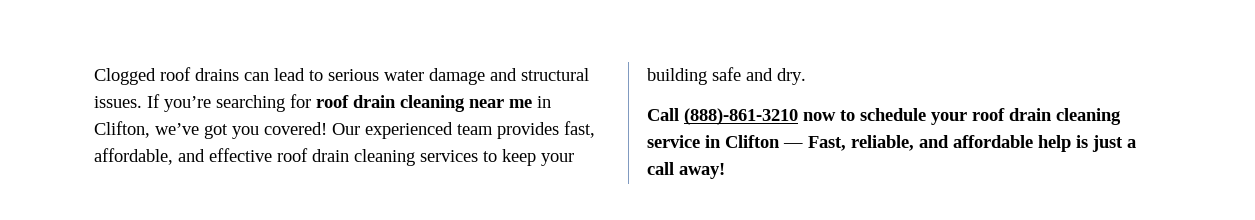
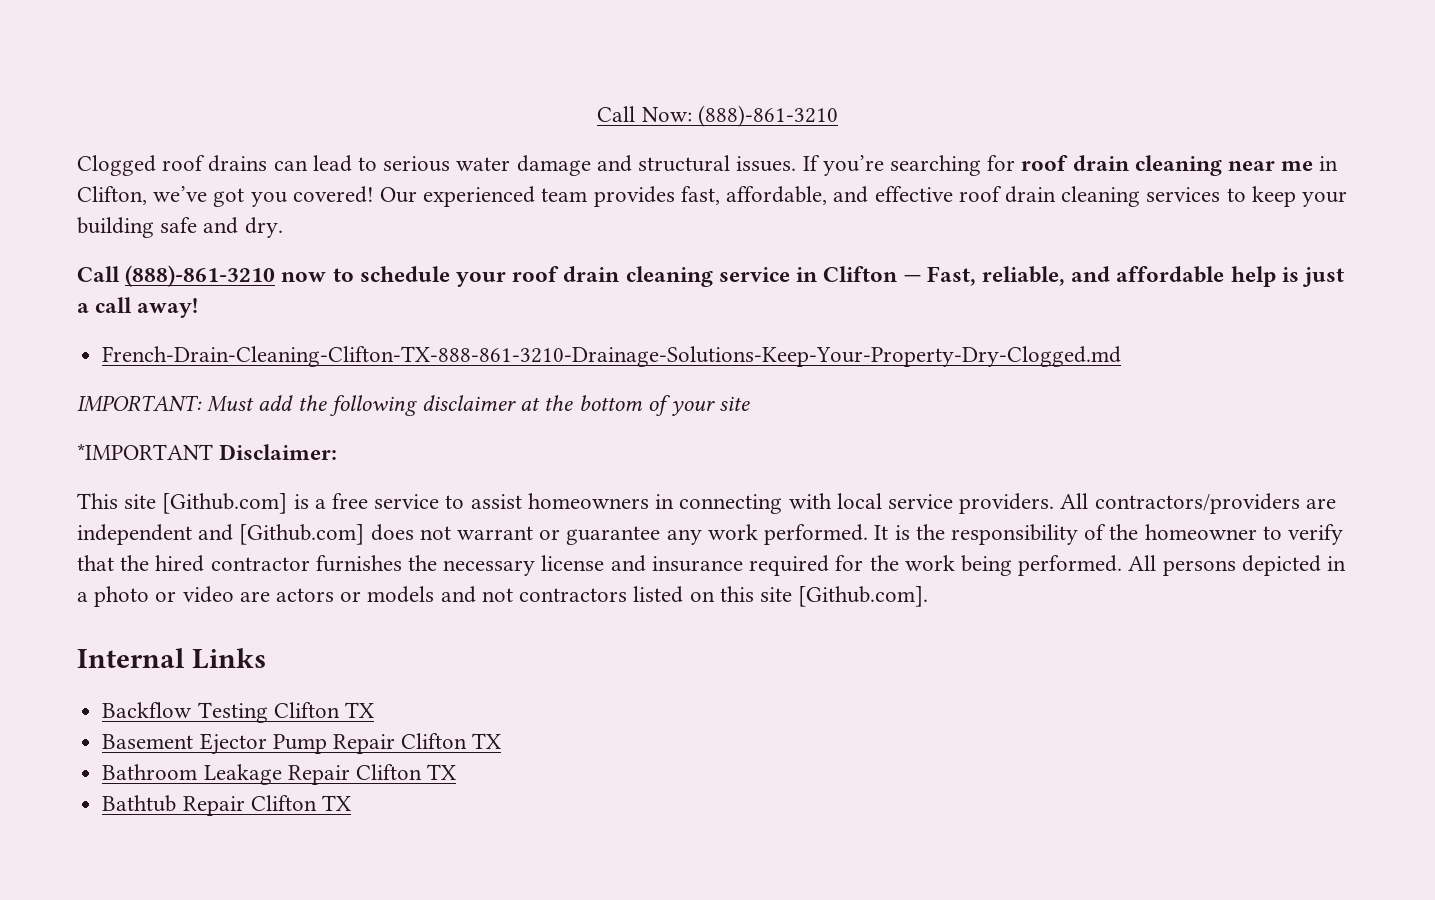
(94, 76) none -> [597,105,838,127] Call Now: (888)-861-3210 //
(725, 171) none -> [102,346,1122,367] [77,395,751,416] [77,443,338,460] [77,493,1336,514] [77,524,1343,545] [77,555,1346,576] [77,586,929,607] [77,648,266,669] [102,702,374,723] [102,733,502,755] [102,764,457,785] [102,795,351,816] // French-Drain-Cleaning-Clifton-TX-888-861-3210-Drainage-Solutions-Keep-Your-Property-Dry-Clogged.md // IMPORTANT: Must add the following disclaimer at the bottom of your site // *IMPORTANT Disclaimer: // This site [Github.com] is a free service to assist homeowners in connecting with local service providers. All contractors/providers are independent and [Github.com] does not warrant or guarantee any work performed. It is the responsibility of the homeowner to verify that the hired contractor furnishes the necessary license and insurance required for the work being performed. All persons depicted in a photo or video are actors or models and not contractors listed on this site [Github.com]. // Internal Links // Backflow Testing Clifton TX // Basement Ejector Pump Repair Clifton TX // Bathroom Leakage Repair Clifton TX // Bathtub Repair Clifton TX

